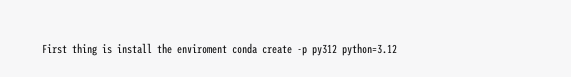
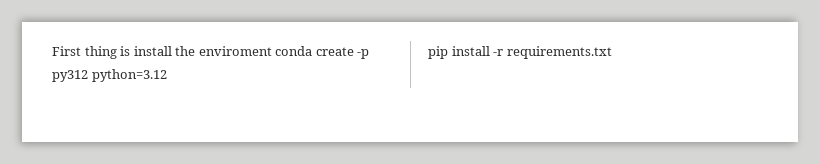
(397, 49) none -> [428,46,612,59] // pip install -r requirements.txt

